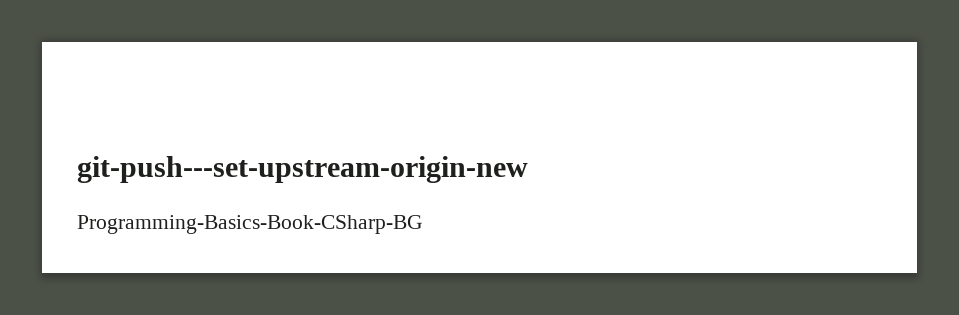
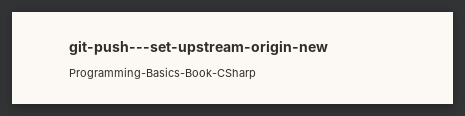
[77,215,423,234] Programming-Basics-Book-CSharp-BG -> [69,67,256,80] Programming-Basics-Book-CSharp

